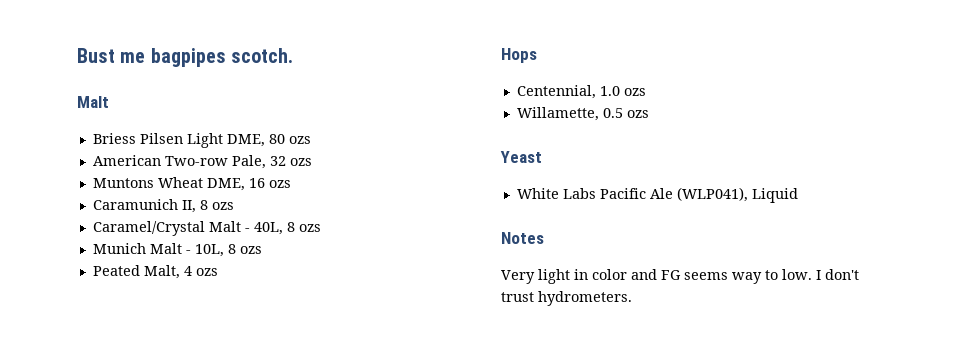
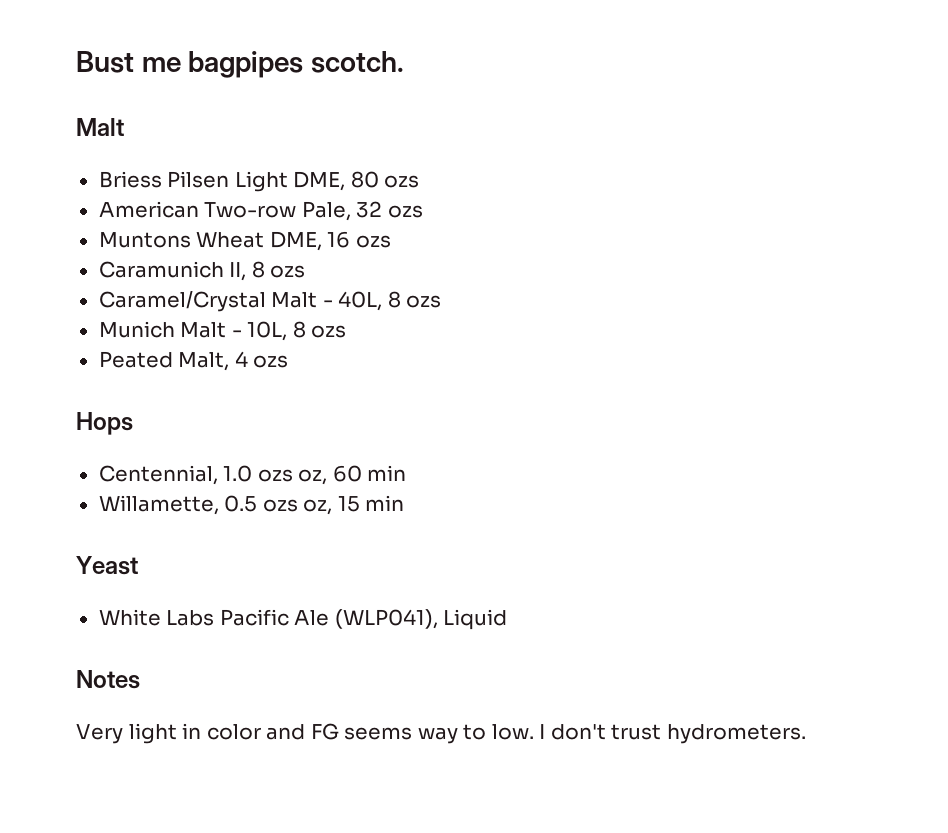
(646, 92) none -> [298,465,407,485] oz, 60 min
(649, 114) none -> [303,495,405,515] oz, 15 min

